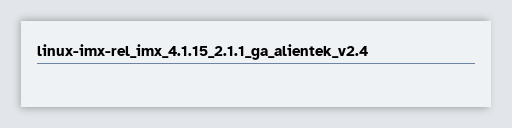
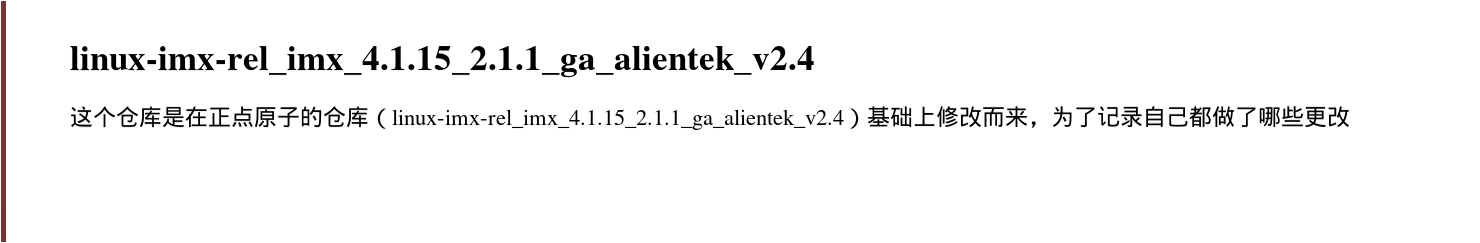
[37,44,368,60] linux-imx-rel_imx_4.1.15_2.1.1_ga_alientek_v2.4 -> [69,45,815,79] [69,105,1351,131] linux-imx-rel_imx_4.1.15_2.1.1_ga_alientek_v2.4 // 这个仓库是在正点原子的仓库（linux-imx-rel_imx_4.1.15_2.1.1_ga_alientek_v2.4）基础上修改而来，为了记录自己都做了哪些更改

